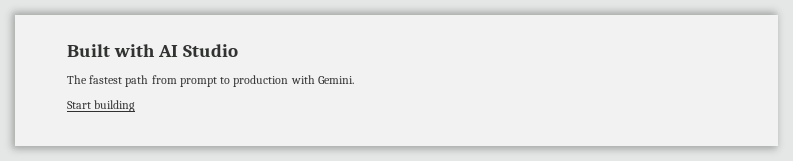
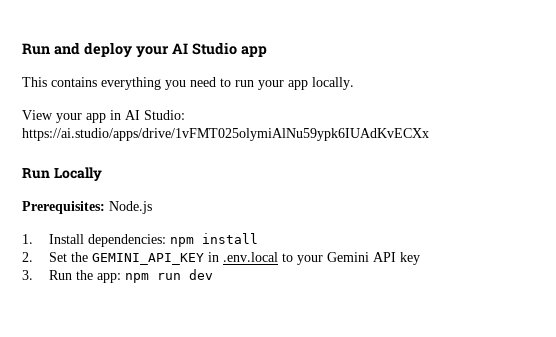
[67,44,238,57] [67,75,354,87] [67,100,136,112] Built with AI Studio // The fastest path from prompt to production with Gemini. // Start building -> [22,42,267,58] [22,77,354,90] [22,110,185,123] [22,128,429,141] [22,167,102,181] [22,201,152,214] [22,233,258,247] [22,252,420,265] [22,269,213,283] Run and deploy your AI Studio app // This contains everything you need to run your app locally. // View your app in AI Studio: https://ai.studio/apps/drive/1vFMT025olymiAlNu59ypk6IUAdKvECXx // Run Locally // Prerequisites: Node.js // 1. Install dependencies: npm install // 2. Set the GEMINI_API_KEY in .env.local to your Gemini API key // 3. Run the app: npm run dev

